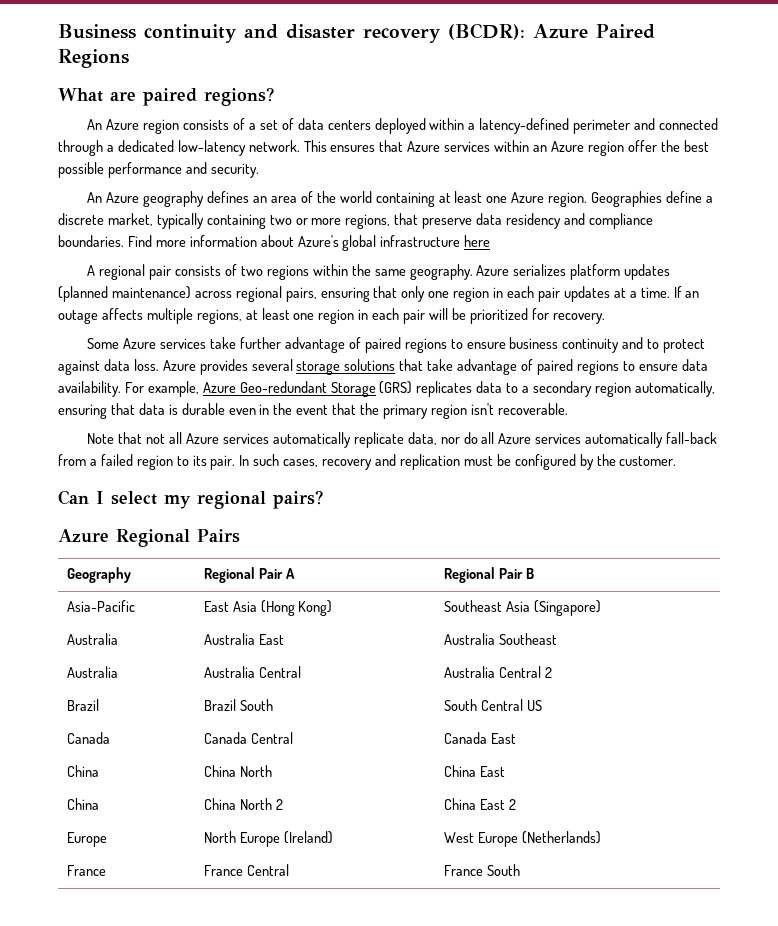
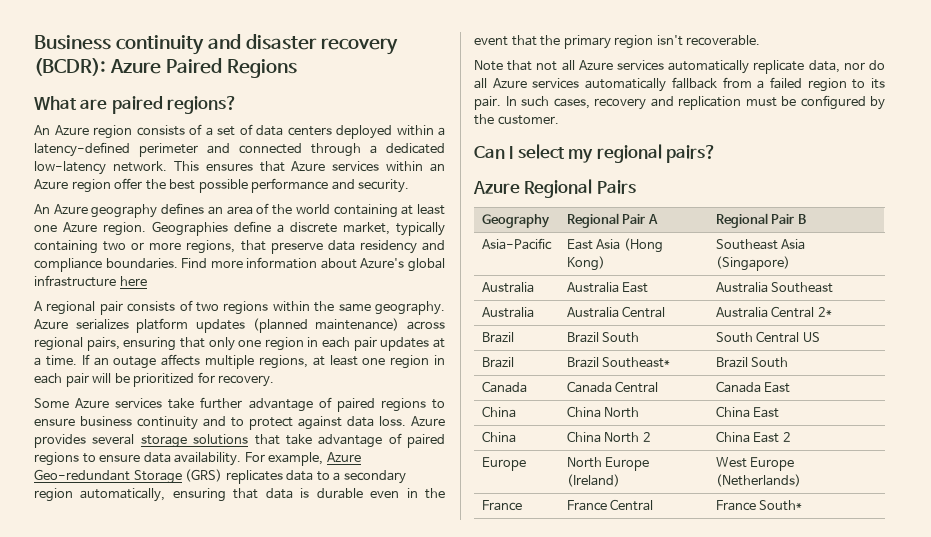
[666,432,718,444] fall-back -> [671,77,717,89] fallback
[544,667,552,678] 2 -> [817,307,832,317] 2*
(542, 705) none -> [481,357,514,368] [566,357,671,368] [715,357,789,368] // Brazil | Brazil Southeast* | Brazil South
[486,864,520,876] South -> [759,500,803,511] South*

